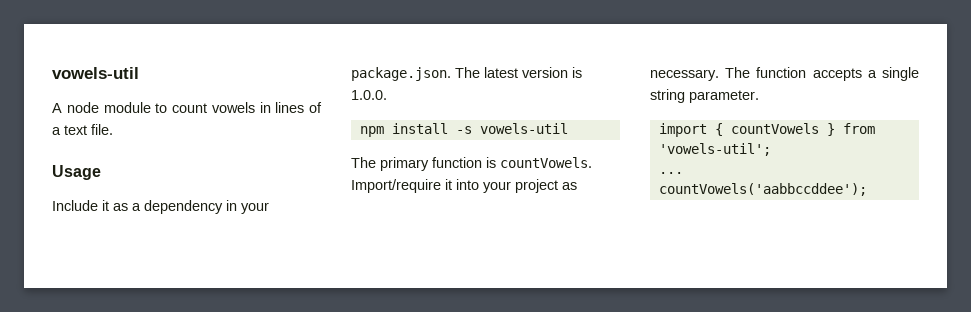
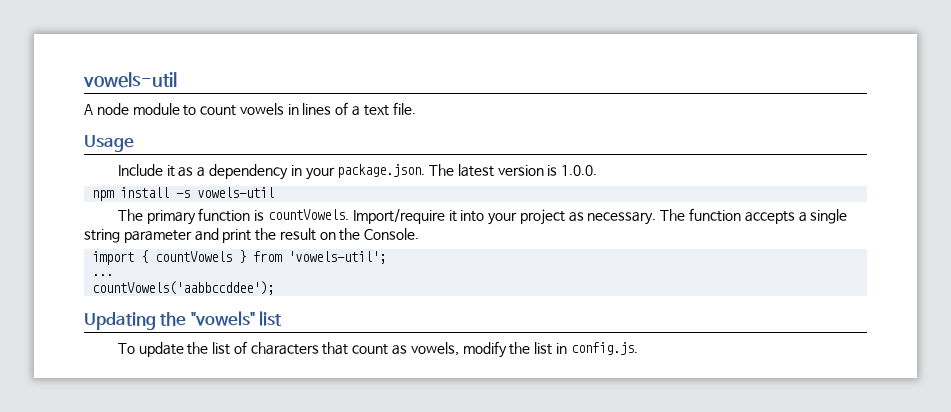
[689,90,759,103] parameter. -> [123,228,420,243] parameter and print the result on the Console.
(867, 189) none -> [84,311,283,330] [117,341,638,358] // Updating the "vowels" list // To update the list of characters that count as vowels, modify the list in config.js.

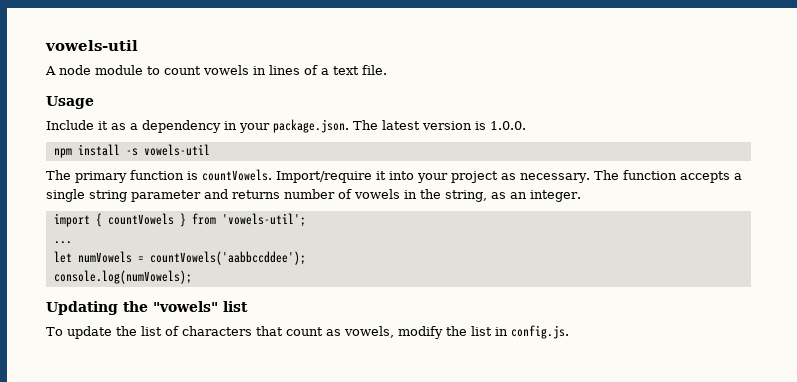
[222,228,420,243] print the result on the Console. -> [232,189,581,202] returns number of vowels in the string, as an integer.
(114, 275) none -> [53,251,144,263] let numVowels =
(275, 288) none -> [53,270,192,284] // console.log(numVowels);

